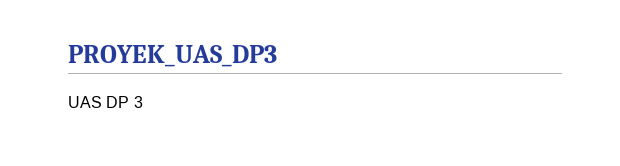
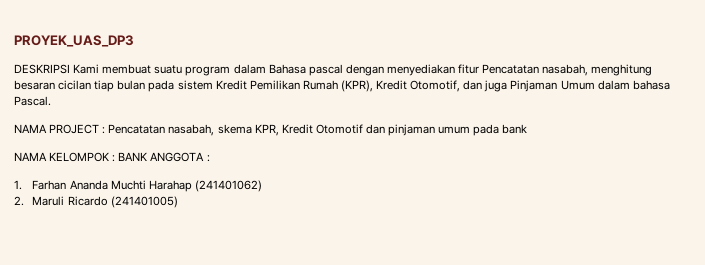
[68,96,143,108] UAS DP 3 -> [14,64,653,76] [14,80,670,92] [14,96,51,106] [14,124,528,136] [14,152,210,162] [14,180,262,192] [14,196,178,208] DESKRIPSI Kami membuat suatu program dalam Bahasa pascal dengan menyediakan fitur Pencatatan nasabah, menghitung besaran cicilan tiap bulan pada sistem Kredit Pemilikan Rumah (KPR), Kredit Otomotif, dan juga Pinjaman Umum dalam bahasa Pascal. // NAMA PROJECT : Pencatatan nasabah, skema KPR, Kredit Otomotif dan pinjaman umum pada bank // NAMA KELOMPOK : BANK ANGGOTA : // 1. Farhan Ananda Muchti Harahap (241401062) // 2. Maruli Ricardo (241401005)

